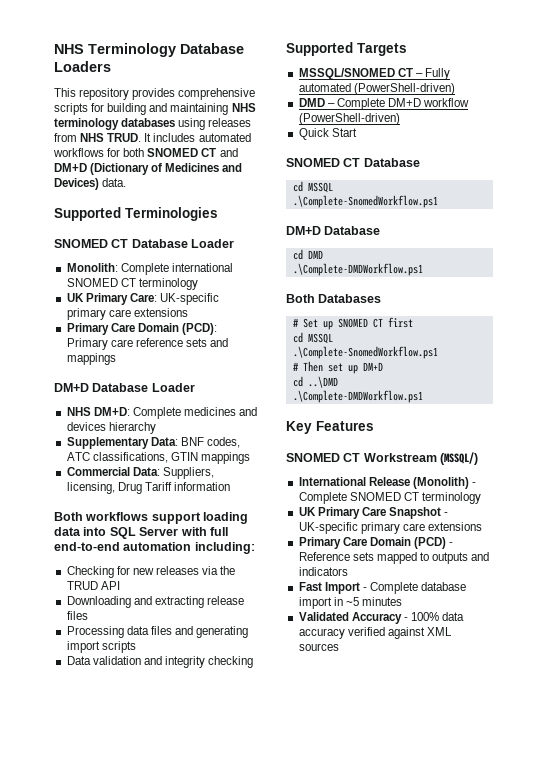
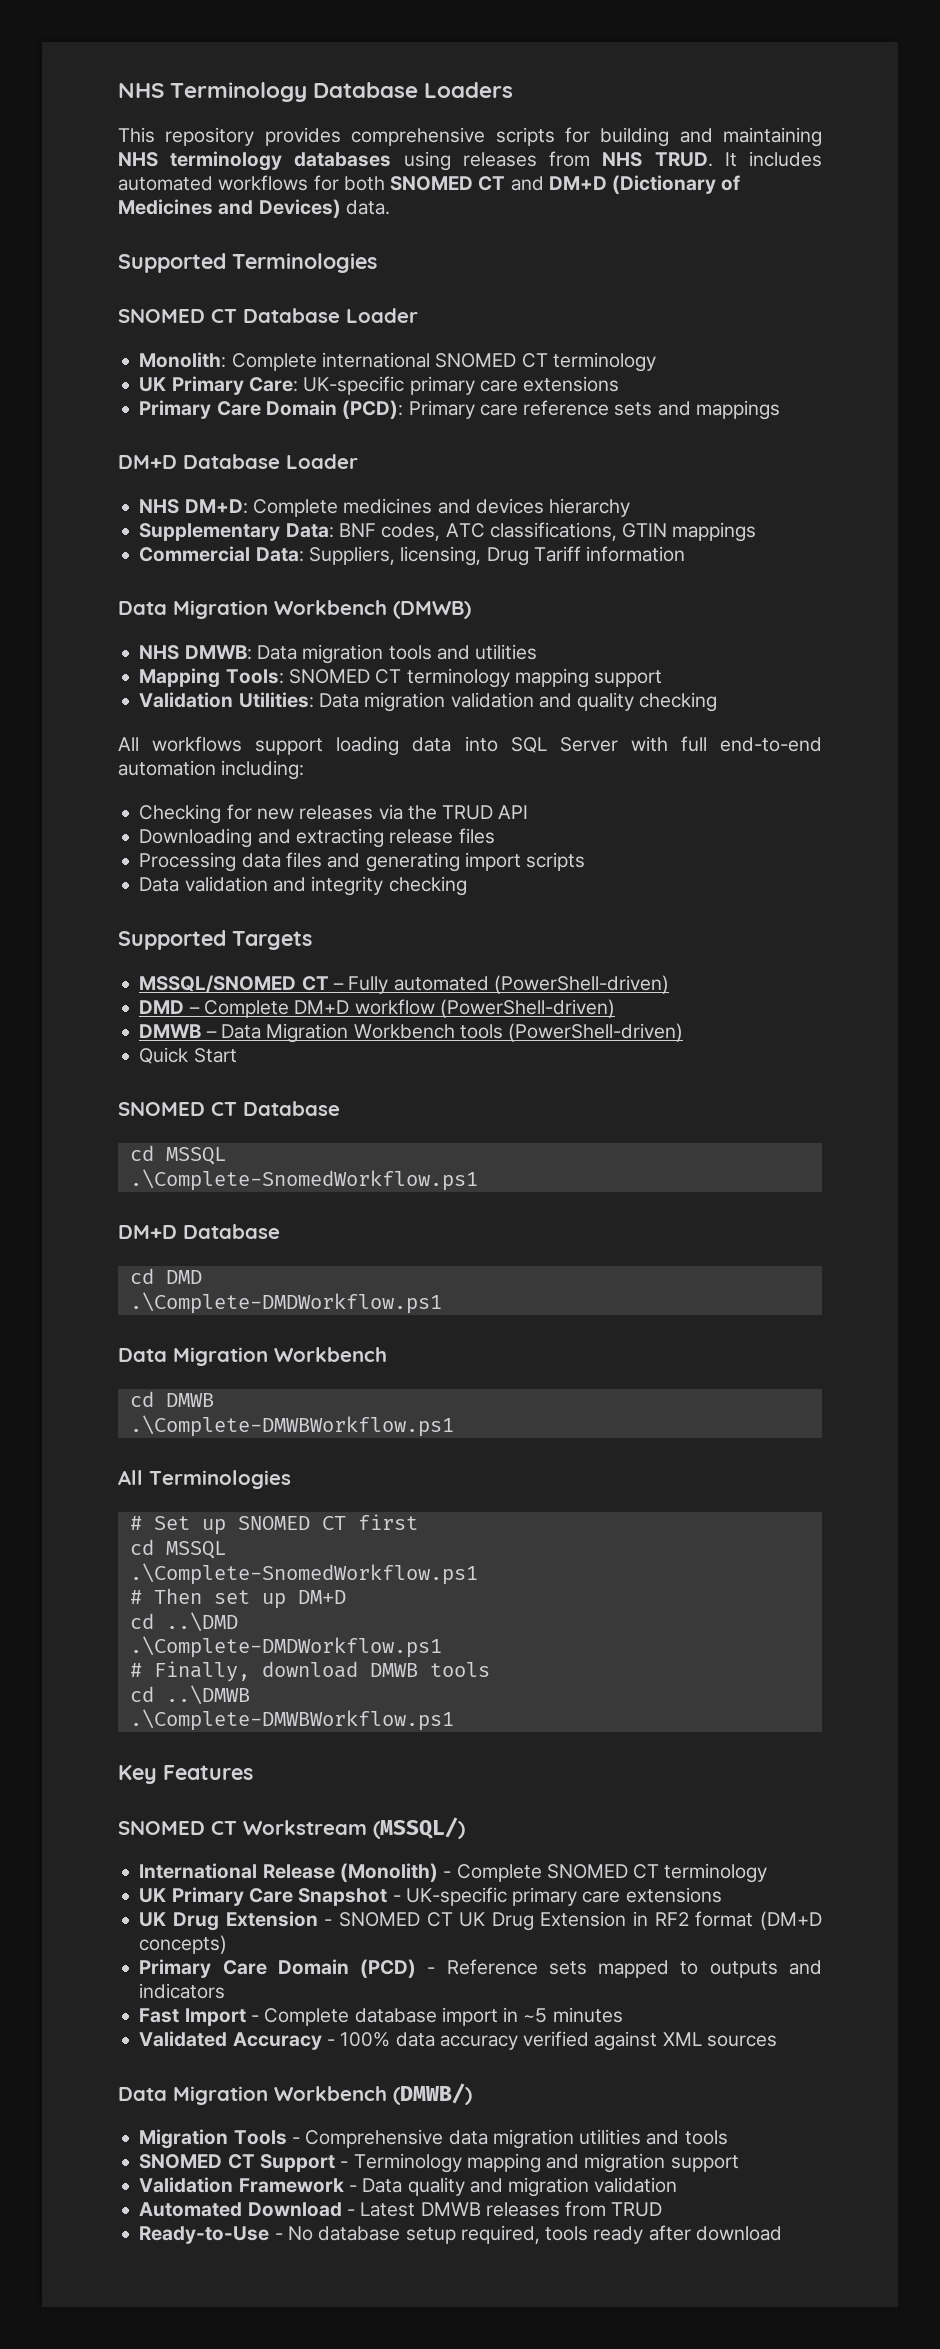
[54,512,83,521] Both -> [118,600,471,619] [139,644,538,664] [139,668,663,688] [139,692,718,712] [118,737,139,751] Data Migration Workbench (DMWB) // NHS DMWB: Data migration tools and utilities // Mapping Tools: SNOMED CT terminology mapping support // Validation Utilities: Data migration validation and quality checking // All
(400, 119) none -> [139,1023,684,1043] // DMWB – Data Migration Workbench tools (PowerShell-driven)
[286,294,382,303] Both Databases -> [118,1347,387,1366] [129,1391,214,1407] [129,1415,454,1437] [118,1470,291,1489] Data Migration Workbench // cd DMWB // .\Complete-DMWBWorkflow.ps1 // All Terminologies
(423, 396) none -> [129,1661,490,1682] [129,1685,250,1705] [129,1709,454,1731] // # Finally, download DMWB tools // cd ..\DMWB // .\Complete-DMWBWorkflow.ps1
(482, 526) none -> [139,1911,822,1931] [139,1935,228,1954] // UK Drug Extension - SNOMED CT UK Drug Extension in RF2 format (DM+D concepts)
(339, 647) none -> [118,2083,472,2105] [139,2129,728,2149] [139,2153,739,2173] [139,2177,678,2197] [139,2201,663,2217] [139,2225,782,2244] // Data Migration Workbench (DMWB/) // Migration Tools - Comprehensive data migration utilities and tools // SNOMED CT Support - Terminology mapping and migration support // Validation Framework - Data quality and migration validation // Automated Download - Latest DMWB releases from TRUD // Ready-to-Use - No database setup required, tools ready after download

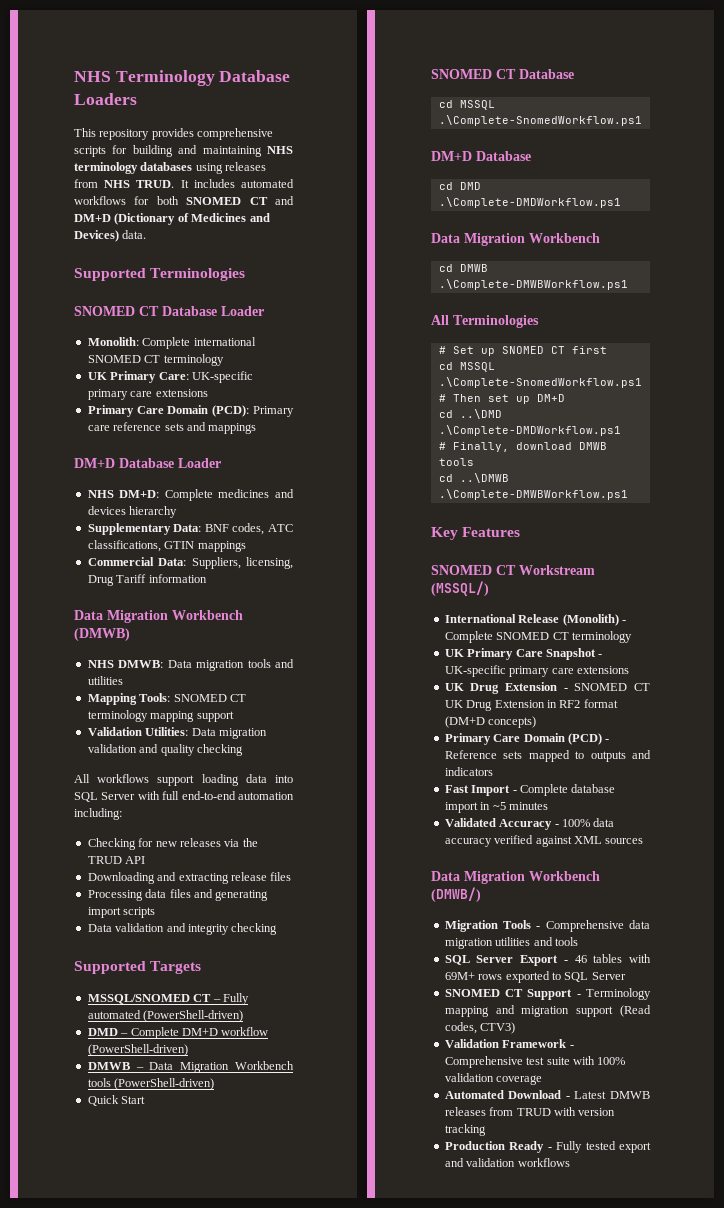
(728, 2137) none -> [444,954,651,966] [444,971,626,983] // SQL Server Export - 46 tables with 69M+ rows exported to SQL Server
(739, 2163) none -> [620,1005,651,1017] [444,1022,516,1034] (Read codes, CTV3)
[362,2177,678,2197] Data quality and migration validation -> [444,1056,626,1068] [444,1073,543,1085] Comprehensive test suite with 100% validation coverage
[139,2225,782,2244] // Ready-to-Use - No database setup required, tools ready after download -> [553,1107,616,1116] [444,1124,486,1136] [444,1141,651,1153] [444,1158,570,1167] with version tracking // Production Ready - Fully tested export and validation workflows

